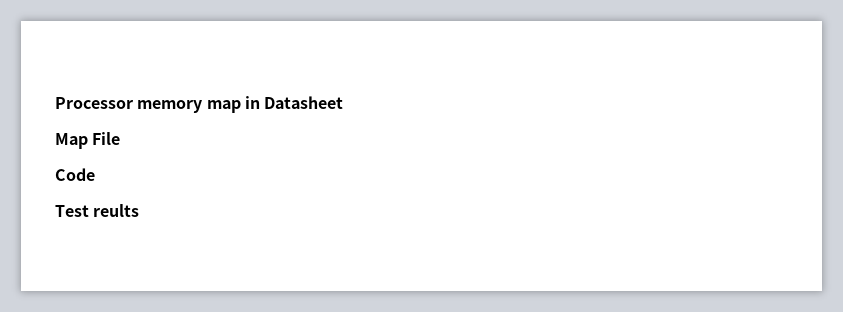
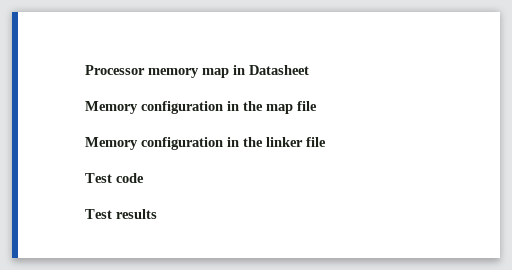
[55,132,121,149] [55,168,95,181] [55,204,140,217] Map File // Code // Test reults -> [85,101,317,114] [85,137,326,150] [85,173,144,183] [85,209,157,219] Memory configuration in the map file // Memory configuration in the linker file // Test code // Test results

